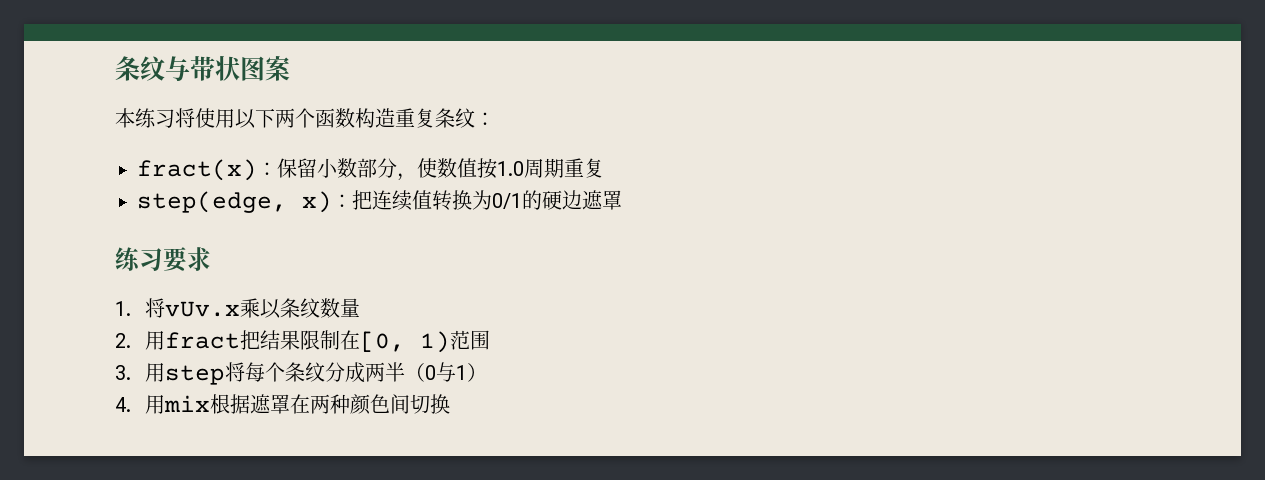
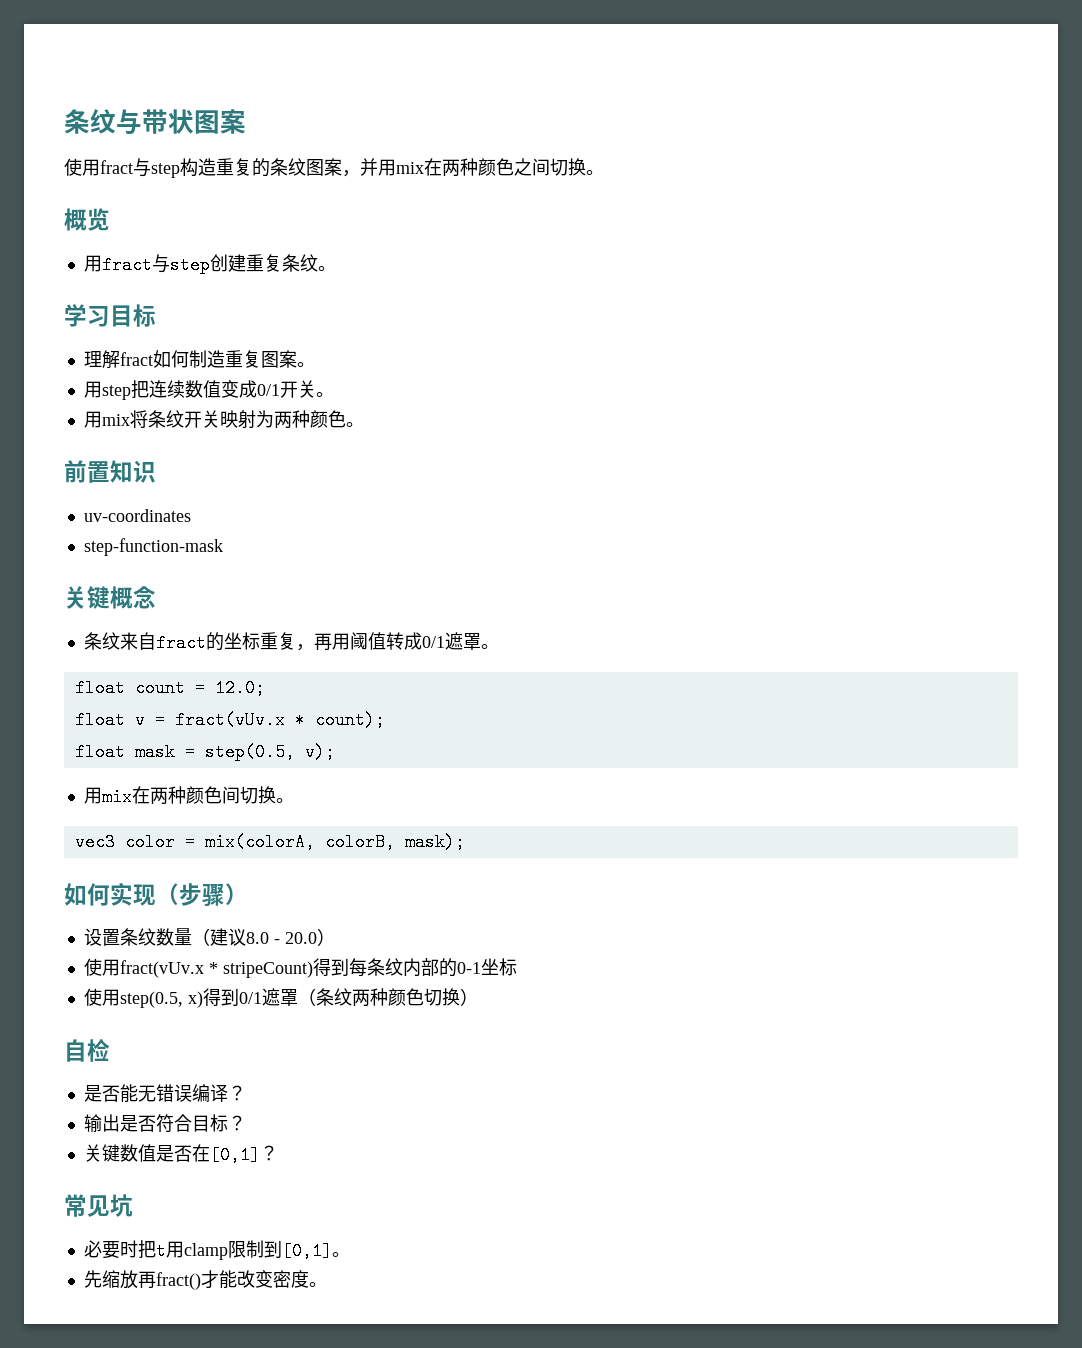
[115,108,495,129] [137,158,604,181] [137,190,622,213] [115,247,211,272] [115,298,361,319] [115,330,491,353] [115,362,488,385] [115,394,451,415] 本练习将使用以下两个函数构造重复条纹： // fract(x)：保留小数部分，使数值按1.0周期重复 // step(edge, x)：把连续值转换为0/1的硬边遮罩 // 练习要求 // 1.将vUv.x乘以条纹数量 // 2.用fract把结果限制在[0, 1)范围 // 3.用step将每个条纹分成两半（0与1） // 4.用mix根据遮罩在两种颜色间切换 -> [64,158,604,178] [64,208,110,231] [83,254,336,274] [64,304,156,327] [83,350,315,369] [83,380,334,400] [83,410,364,429] [64,460,156,483] [83,509,191,522] [83,538,223,556] [64,586,156,609] [83,632,499,652] [74,679,265,697] [74,711,385,729] [74,743,335,761] [83,786,294,806] [74,833,465,851] [64,882,248,907] [83,928,335,946] [83,958,517,978] [83,988,478,1008] [64,1038,110,1062] [83,1084,246,1103] [83,1114,246,1133] [83,1144,278,1164] [64,1194,133,1217] [83,1240,350,1260] [83,1270,327,1290] 使用fract与step构造重复的条纹图案，并用mix在两种颜色之间切换。 // 概览 // 用fract与step创建重复条纹。 // 学习目标 // 理解fract如何制造重复图案。 // 用step把连续数值变成0/1开关。 // 用mix将条纹开关映射为两种颜色。 // 前置知识 // uv-coordinates // step-function-mask // 关键概念 // 条纹来自fract的坐标重复，再用阈值转成0/1遮罩。 // float count = 12.0; // float v = fract(vUv.x * count); // float mask = step(0.5, v); // 用mix在两种颜色间切换。 // vec3 color = mix(colorA, colorB, mask); // 如何实现（步骤） // 设置条纹数量（建议8.0 - 20.0） // 使用fract(vUv.x * stripeCount)得到每条纹内部的0-1坐标 // 使用step(0.5, x)得到0/1遮罩（条纹两种颜色切换） // 自检 // 是否能无错误编译？ // 输出是否符合目标？ // 关键数值是否在[0,1]？ // 常见坑 // 必要时把t用clamp限制到[0,1]。 // 先缩放再fract()才能改变密度。

